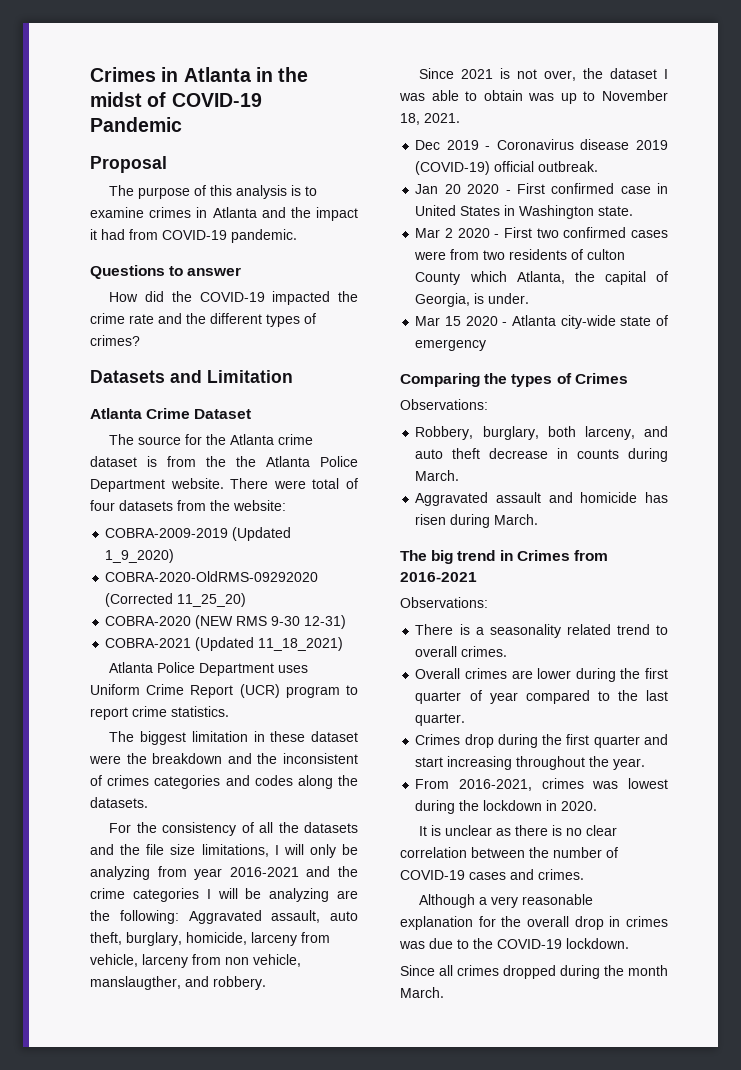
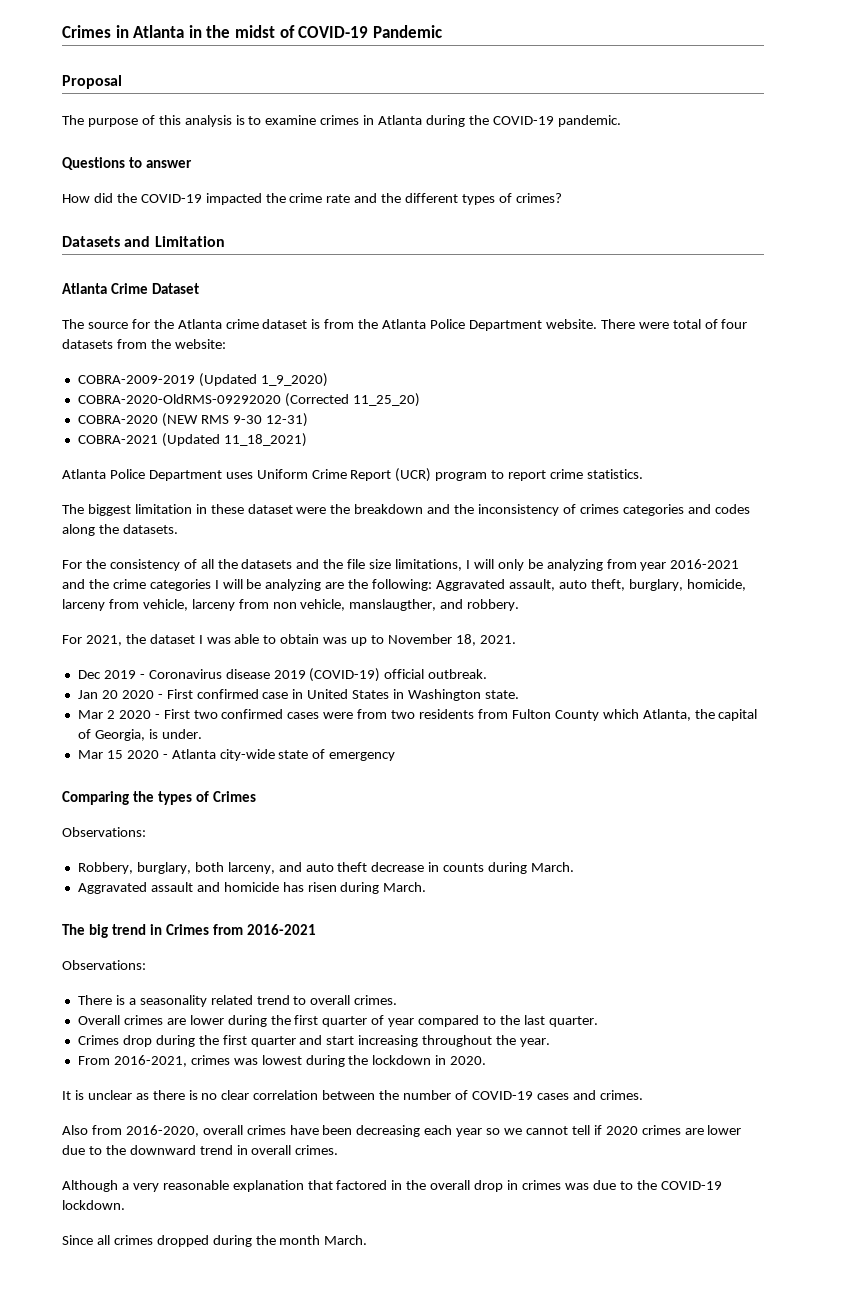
[261,207,358,221] [90,229,158,240] and the impact it had from -> [426,115,489,127] during the
[236,456,256,467] the -> (379, 324) none
[283,753,358,764] inconsistent -> [478,504,560,516] inconsistency
[419,68,577,81] Since 2021 is not over, -> [62,635,122,646] For 2021,
[571,249,626,260] of culton -> [477,709,551,719] from Fulton
(584, 874) none -> [62,1125,742,1137] [62,1145,339,1155] // Also from 2016-2020, overall crimes have been decreasing each year so we cannot tell if 2020 crimes are lower due to the downward trend in overall crimes.
[478,916,496,927] for -> [307,1180,403,1190] that factored in

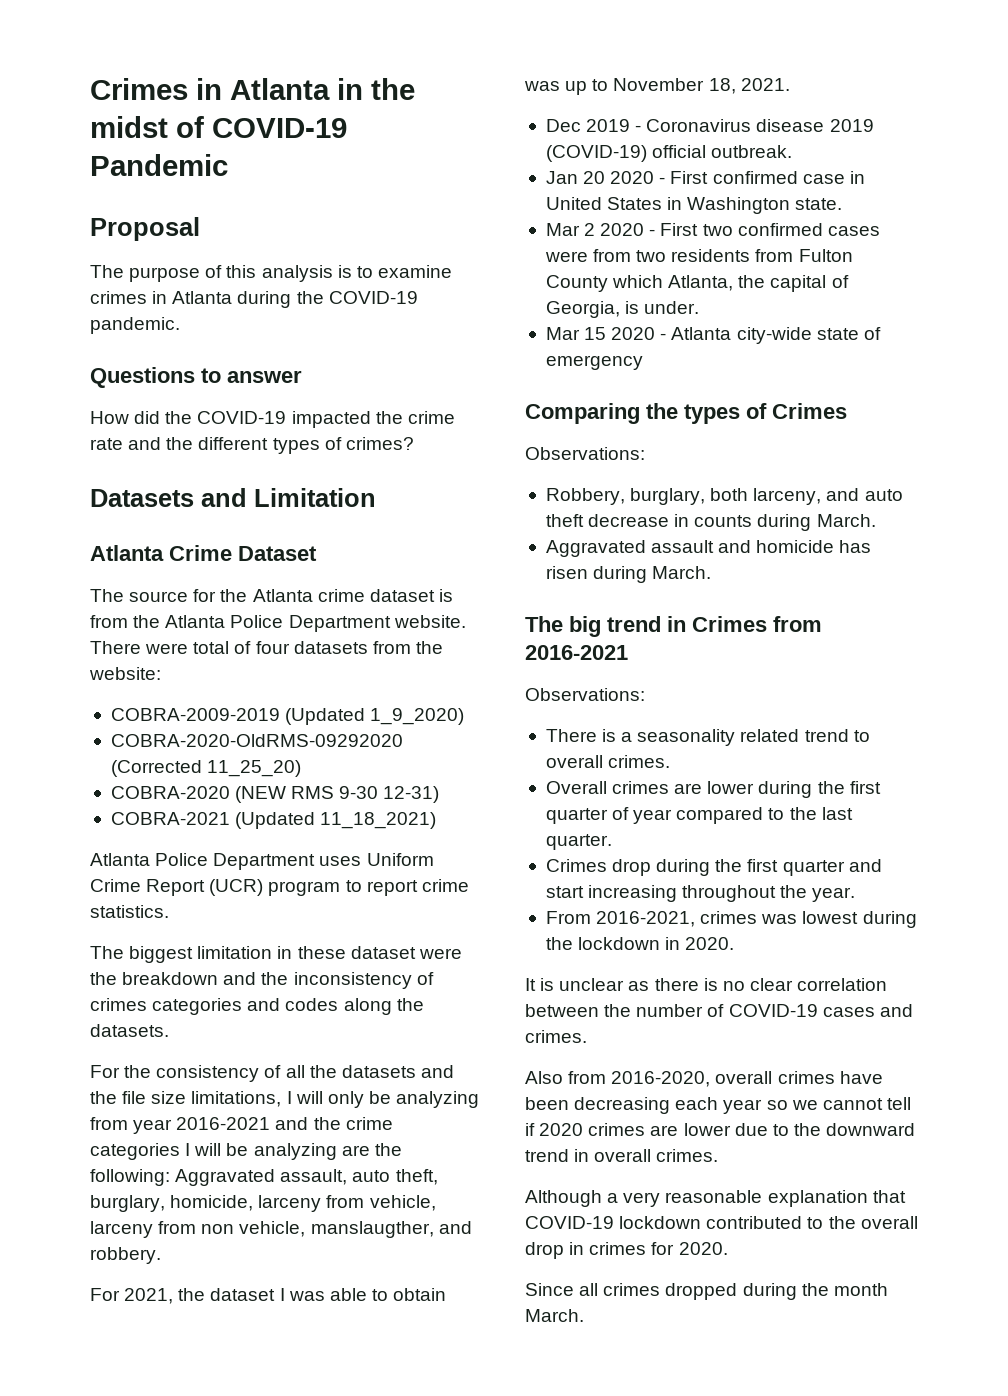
[336,1180,403,1190] factored in -> [525,1216,824,1229] COVID-19 lockdown contributed to
[564,1180,722,1190] [62,1200,125,1210] was due to the COVID-19 lockdown. -> [651,1242,728,1255] for 2020.

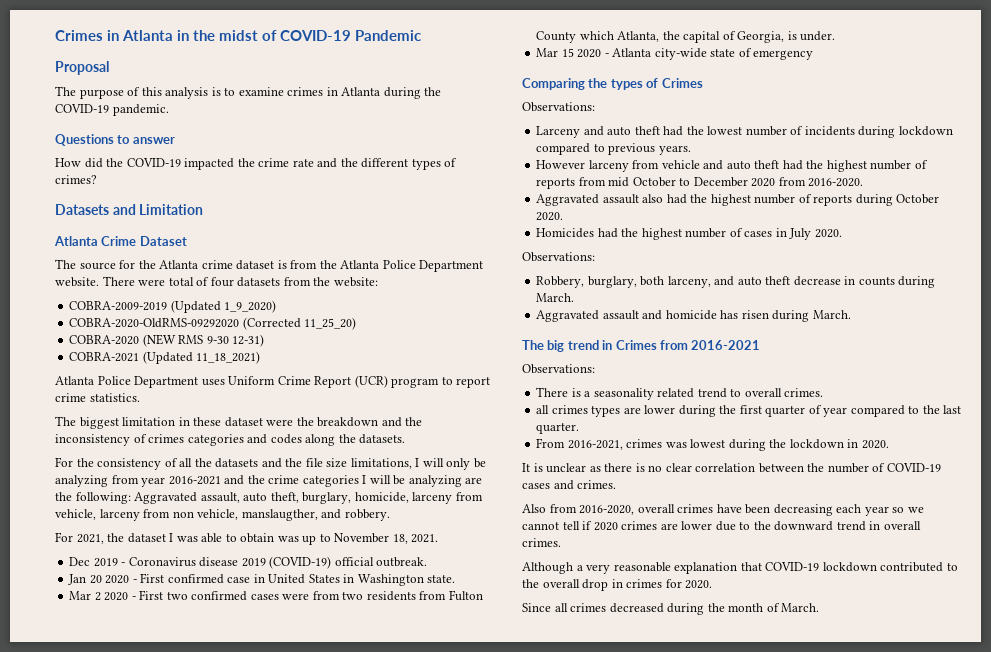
(645, 453) none -> [536,126,953,138] [536,143,691,155] [536,160,928,172] [536,177,864,189] [536,194,940,206] [536,212,564,221] [536,228,842,240] [522,252,595,262] // Larceny and auto theft had the lowest number of incidents during lockdown compared to previous years. // However larceny from vehicle and auto theft had the highest number of reports from mid October to December 2020 from 2016-2020. // Aggravated assault also had the highest number of reports during October 2020. // Homicides had the highest number of cases in July 2020. // Observations:
[545,781,670,794] Overall crimes -> [536,405,621,417] all crimes types
[545,859,882,876] [545,885,856,902] // Crimes drop during the first quarter and start increasing throughout the year. -> (580, 428) none
[665,1283,738,1300] dropped -> [609,603,664,613] decreased
(888, 1289) none -> [766,603,780,612] of

